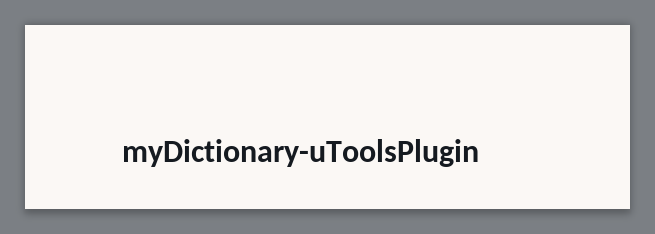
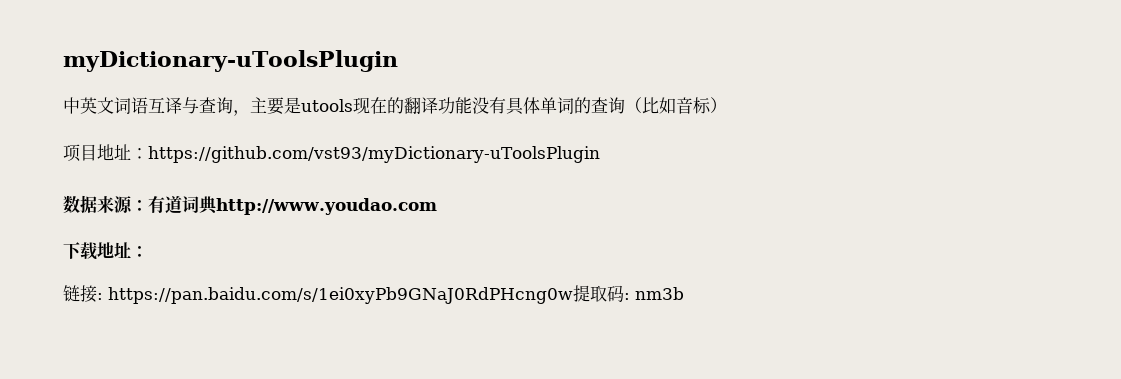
(479, 153) none -> [63,97,727,116] [63,144,600,163] [63,195,437,215] [63,242,148,260] [63,285,684,304] // 中英文词语互译与查询，主要是utools现在的翻译功能没有具体单词的查询（比如音标） // 项目地址：https://github.com/vst93/myDictionary-uToolsPlugin // 数据来源：有道词典http://www.youdao.com // 下载地址： // 链接: https://pan.baidu.com/s/1ei0xyPb9GNaJ0RdPHcng0w提取码: nm3b

